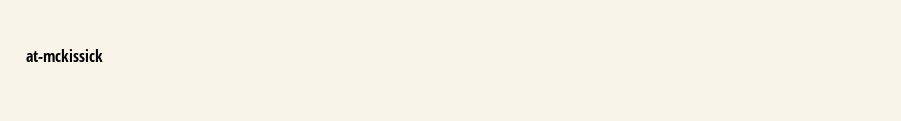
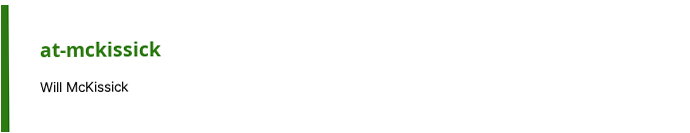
(103, 55) none -> [40,80,130,93] // Will McKissick

